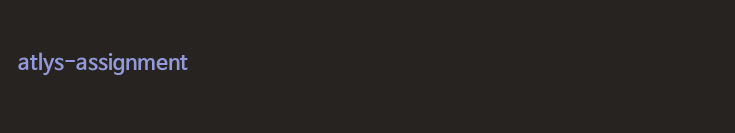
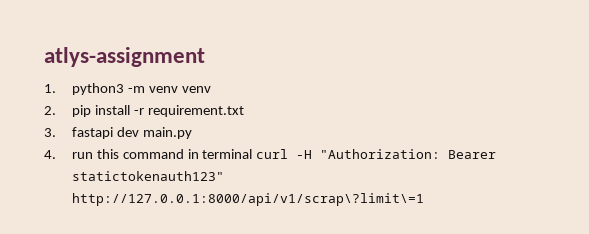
(188, 64) none -> [44,83,211,95] [44,105,244,117] [44,127,192,139] [44,149,497,159] [71,171,224,181] [71,193,424,206] // 1. python3 -m venv venv // 2. pip install -r requirement.txt // 3. fastapi dev main.py // 4. run this command in terminal curl -H "Authorization: Bearer statictokenauth123" http://127.0.0.1:8000/api/v1/scrap\?limit\=1

